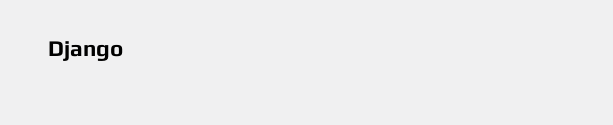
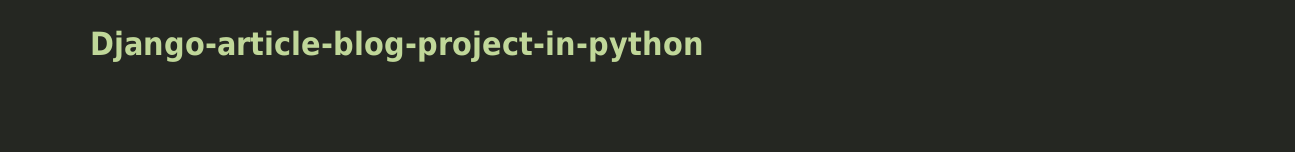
[48,41,123,61] Django -> [90,30,704,62] Django-article-blog-project-in-python

